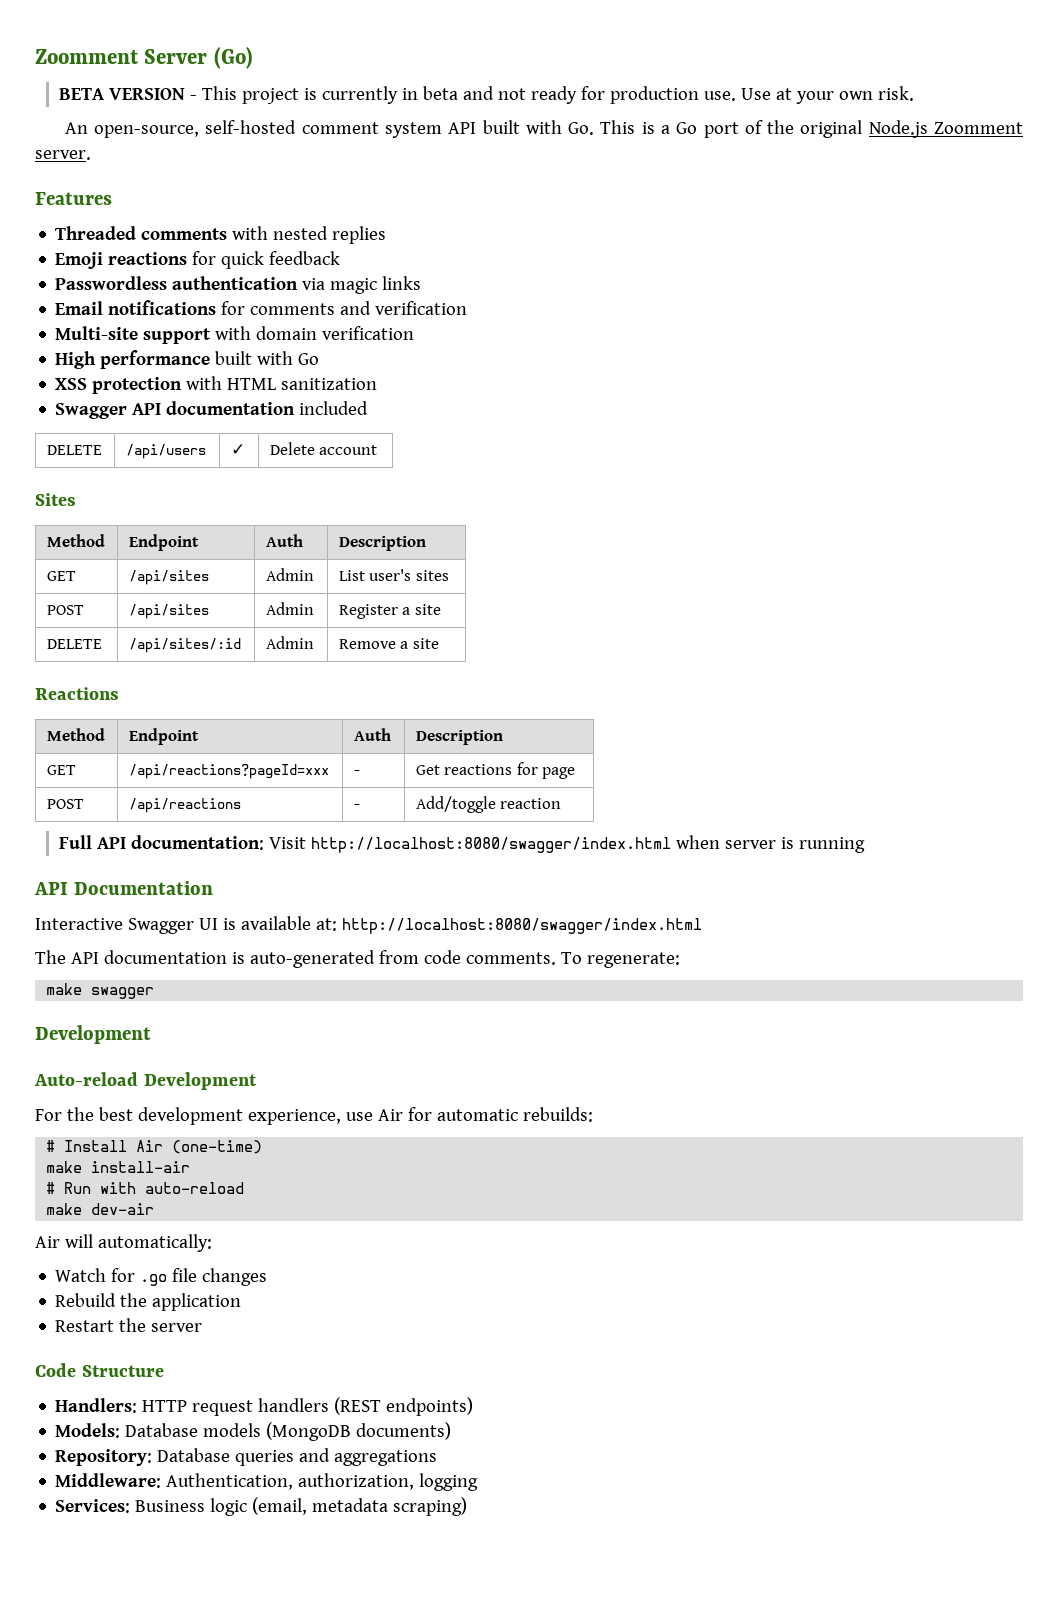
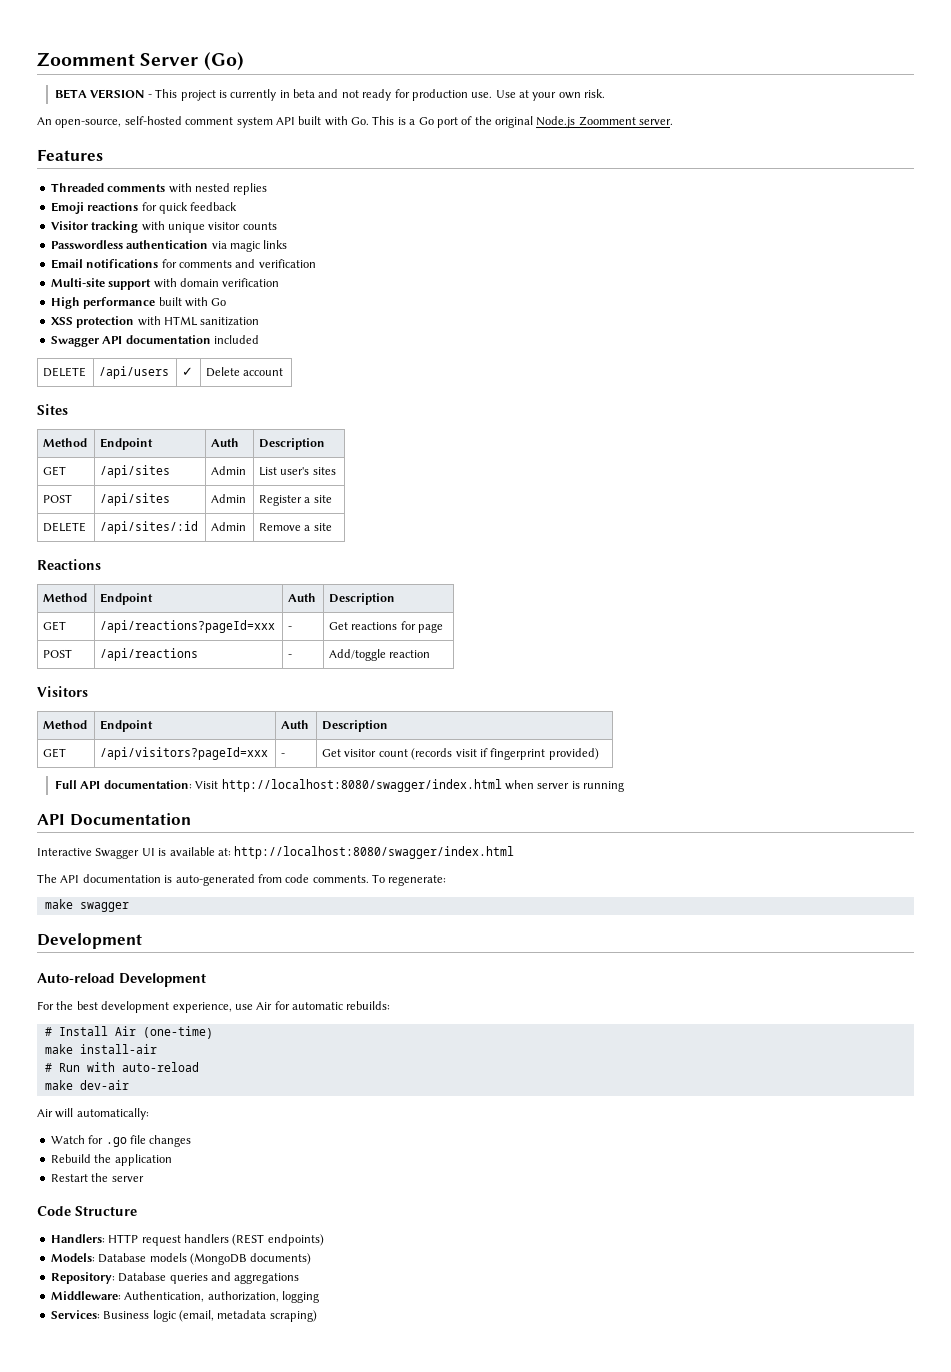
(341, 258) none -> [50,221,277,233] // Visitor tracking with unique visitor counts
(562, 803) none -> [37,686,88,697] [43,720,88,729] [100,720,154,732] [281,720,310,729] [322,720,389,732] [43,748,67,758] [100,747,269,760] [281,753,286,757] [322,748,599,760] // Visitors // Method | Endpoint | Auth | Description // GET | /api/visitors?pageId=xxx | - | Get visitor count (records visit if fingerprint provided)

